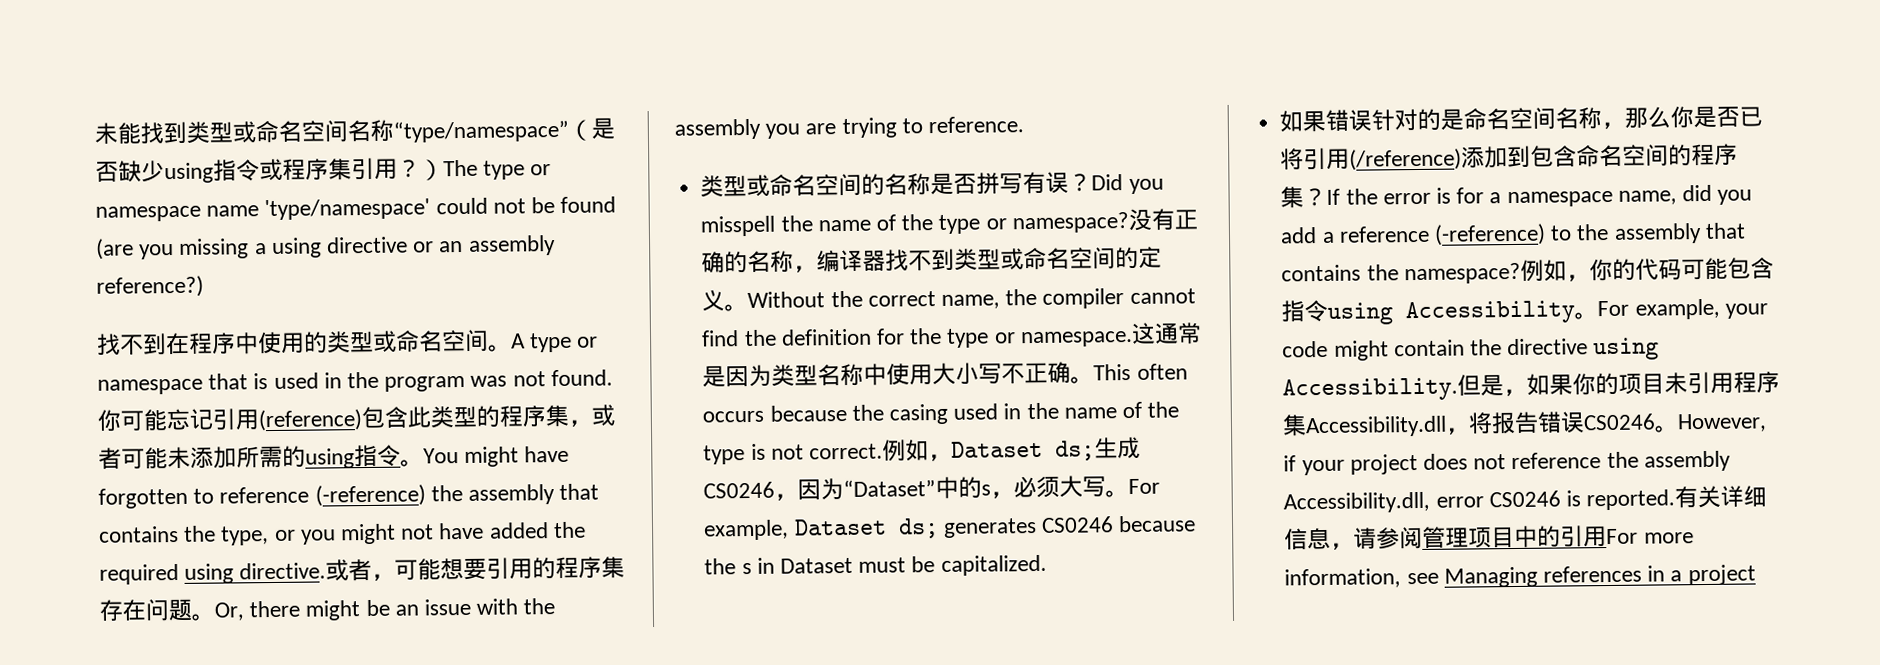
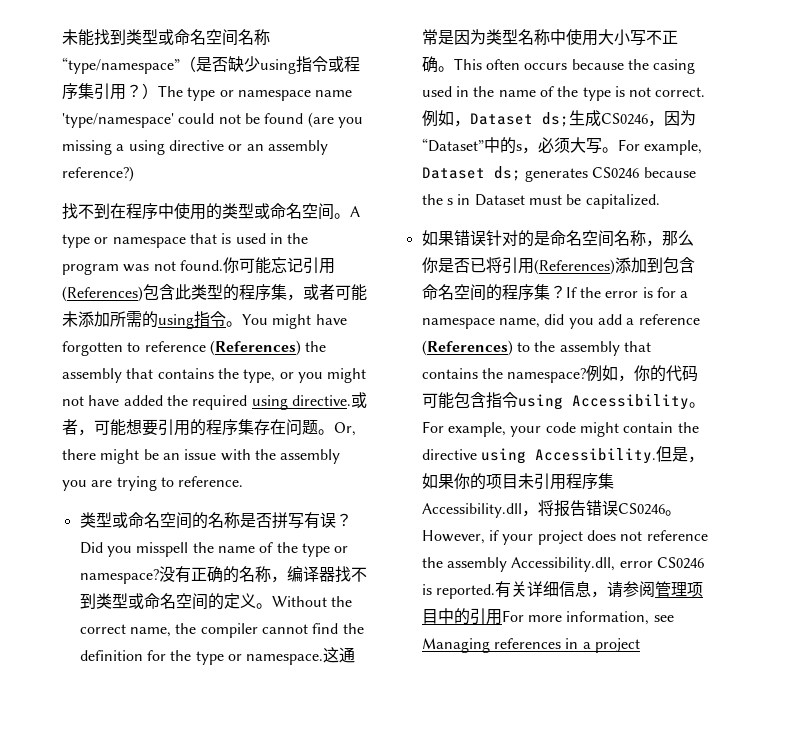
[258,409,362,432] (reference) -> [62,286,143,302] (References)
[314,484,426,507] (-reference) -> [209,340,301,356] (References)
[1349,148,1463,171] (/reference) -> [533,259,615,275] (References)
[1433,223,1546,246] (-reference) -> [421,340,513,356] (References)

